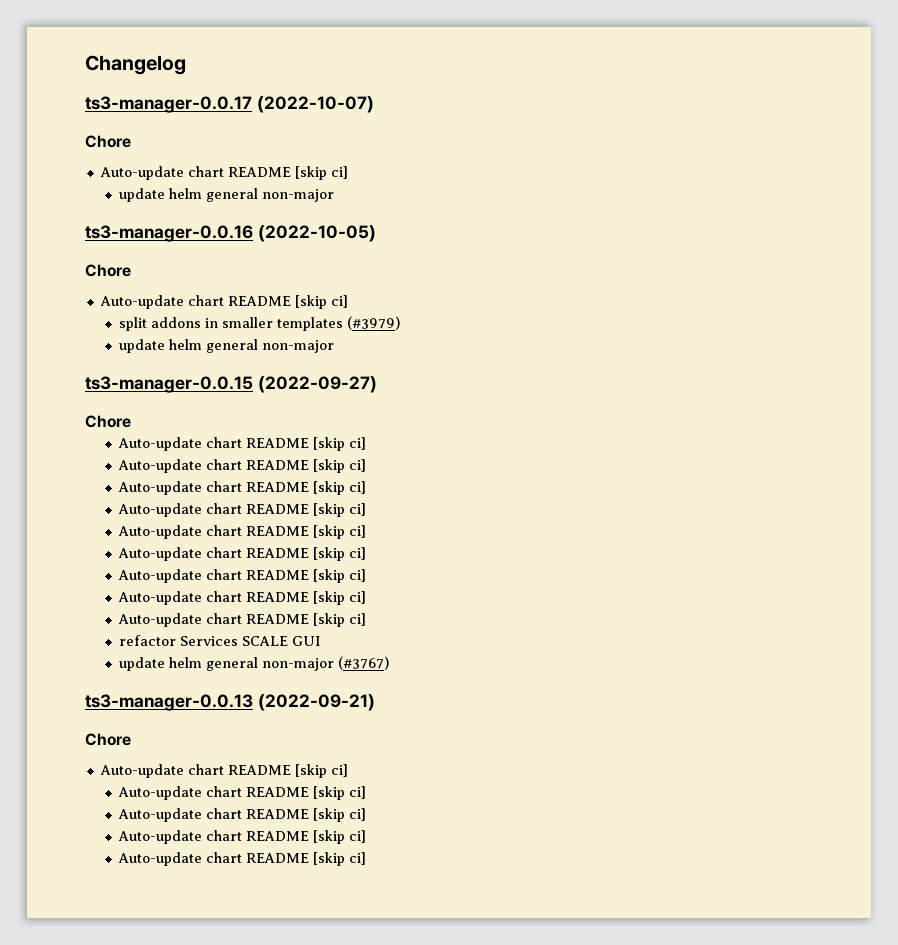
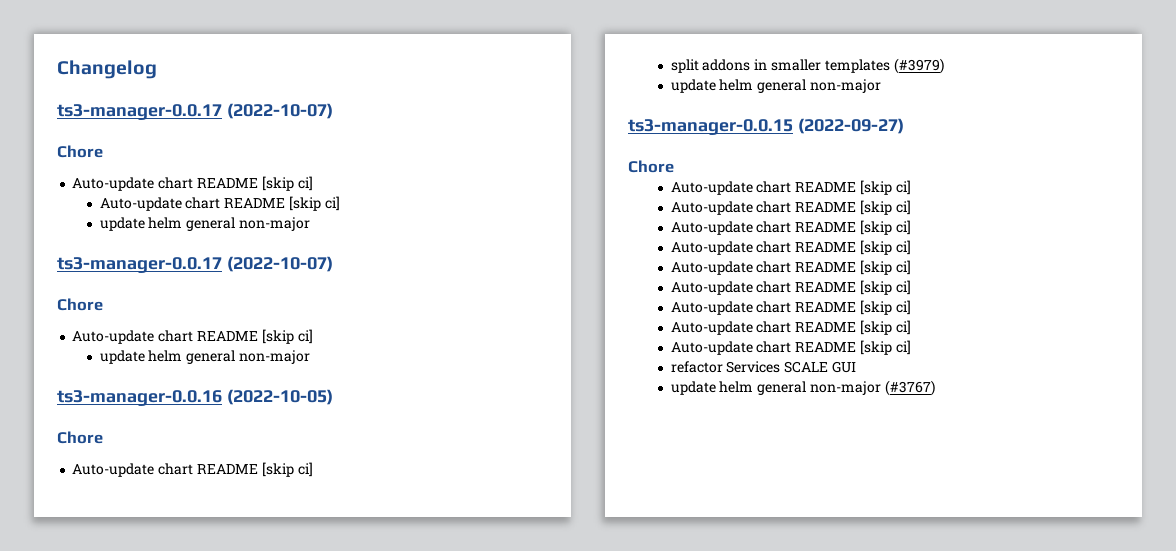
(348, 172) none -> [99,196,340,211] [99,217,310,231] [57,256,333,273] [57,298,103,311] [72,329,313,344] // Auto-update chart README [skip ci] // update helm general non-major // ts3-manager-0.0.17 (2022-10-07) // Chore // Auto-update chart README [skip ci]
[85,694,375,711] [85,733,131,746] [99,764,348,778] [117,786,366,800] [117,808,366,822] [117,830,366,844] [117,852,366,866] // ts3-manager-0.0.13 (2022-09-21) // Chore // Auto-update chart README [skip ci] // Auto-update chart README [skip ci] // Auto-update chart README [skip ci] // Auto-update chart README [skip ci] // Auto-update chart README [skip ci] -> (935, 388) none

